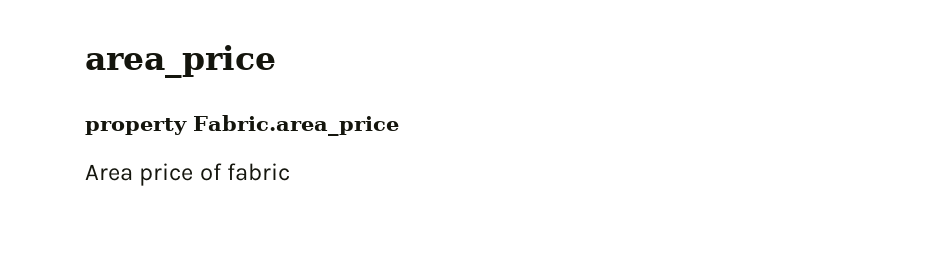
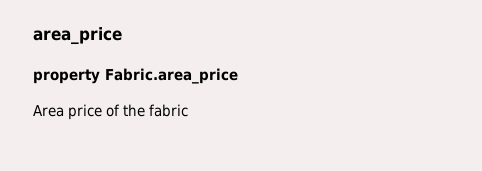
(222, 172) none -> [123,104,145,117] the

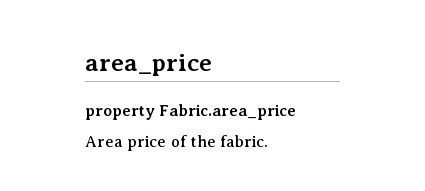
[149,104,188,117] fabric -> [220,135,269,147] fabric.

